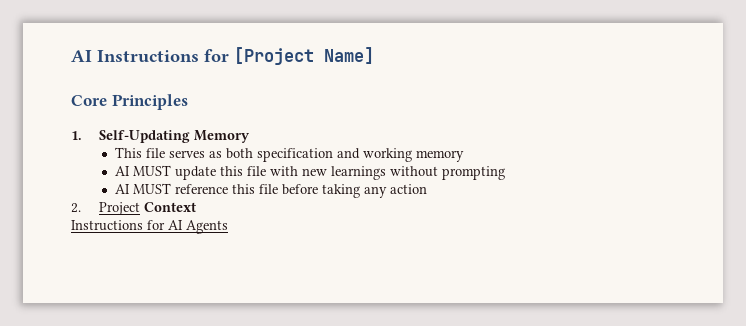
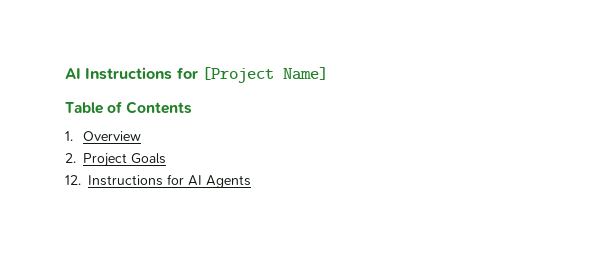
[71,94,188,110] [71,130,251,143] [115,147,465,162] [115,165,506,180] [115,183,428,198] Core Principles // 1. Self-Updating Memory // This file serves as both specification and working memory // AI MUST update this file with new learnings without prompting // AI MUST reference this file before taking any action -> [65,101,193,114] [65,131,141,141] Table of Contents // 1. Overview
[144,202,197,212] Context // -> [131,153,166,164] [65,175,81,185] Goals // 12.

